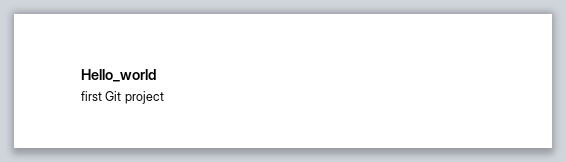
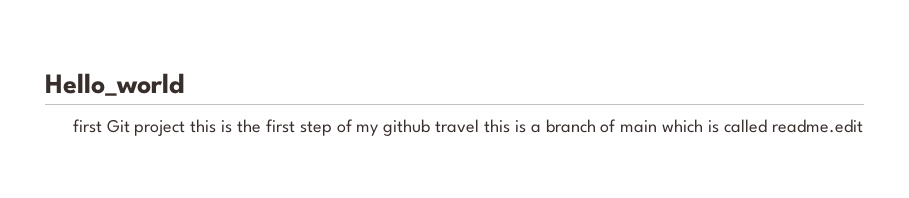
(164, 97) none -> [190,119,863,136] this is the first step of my github travel this is a branch of main which is called readme.edit

